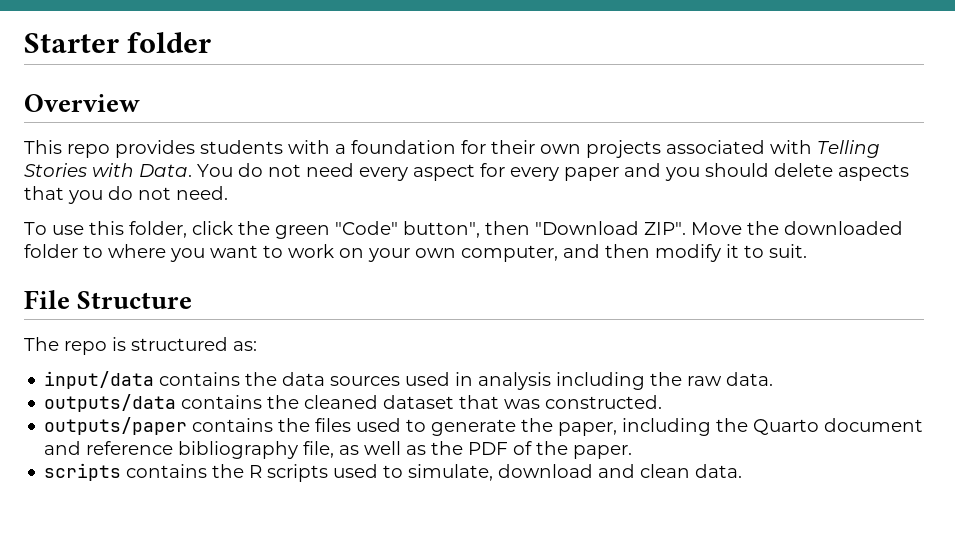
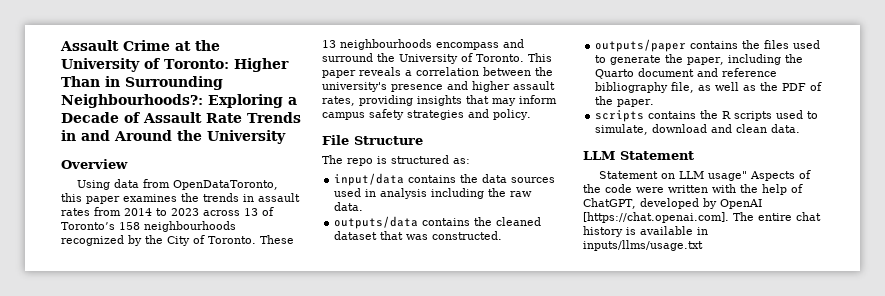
[24,32,212,53] [24,94,140,112] [24,140,880,158] [24,163,909,181] [24,186,228,204] [24,221,903,239] [24,244,807,262] Starter folder // Overview // This repo provides students with a foundation for their own projects associated with Telling Stories with Data. You do not need every aspect for every paper and you should delete aspects that you do not need. // To use this folder, click the green "Code" button", then "Download ZIP". Move the downloaded folder to where you want to work on your own computer, and then modify it to suit. -> [60,40,220,51] [61,58,289,72] [61,76,223,90] [61,94,297,108] [61,112,301,123] [61,130,286,144] [61,159,128,169] [76,179,278,190] [61,193,300,204] [61,207,274,216] [61,221,236,232] [61,235,294,246] [322,39,524,50] [322,53,552,64] [322,67,553,78] [322,81,555,92] [322,95,557,106] [322,109,531,120] Assault Crime at the University of Toronto: Higher Than in Surrounding Neighbourhoods?: Exploring a Decade of Assault Rate Trends in and Around the University // Overview // Using data from OpenDataToronto, this paper examines the trends in assault rates from 2014 to 2023 across 13 of Toronto’s 158 neighbourhoods recognized by the City of Toronto. These 13 neighbourhoods encompass and surround the University of Toronto. This paper reveals a correlation between the university's presence and higher assault rates, providing insights that may inform campus safety strategies and policy.
(743, 471) none -> [583,151,694,160] [598,170,811,181] [583,184,803,195] [583,198,762,209] [583,212,821,223] [583,226,708,237] [583,240,703,251] // LLM Statement // Statement on LLM usage" Aspects of the code were written with the help of ChatGPT, developed by OpenAI [https://chat.openai.com]. The entire chat history is available in inputs/llms/usage.txt

